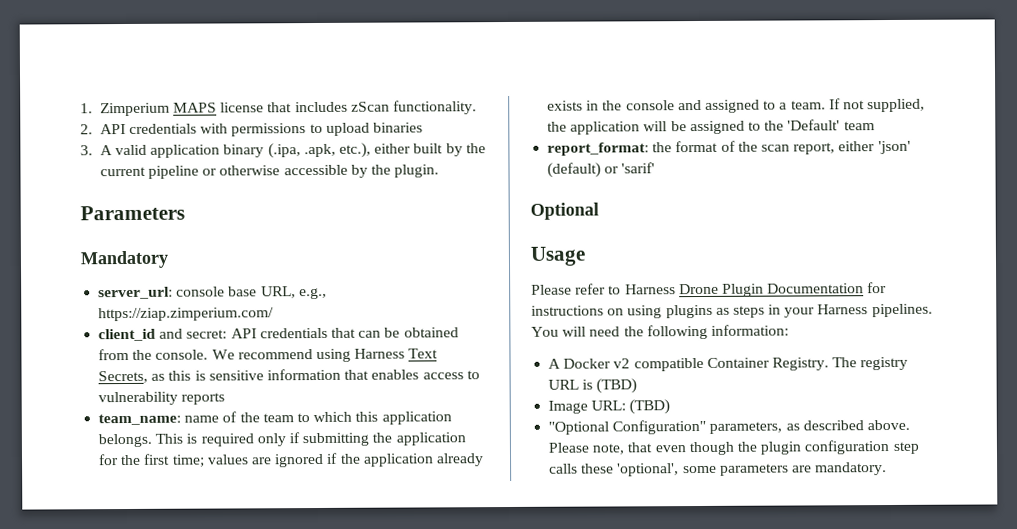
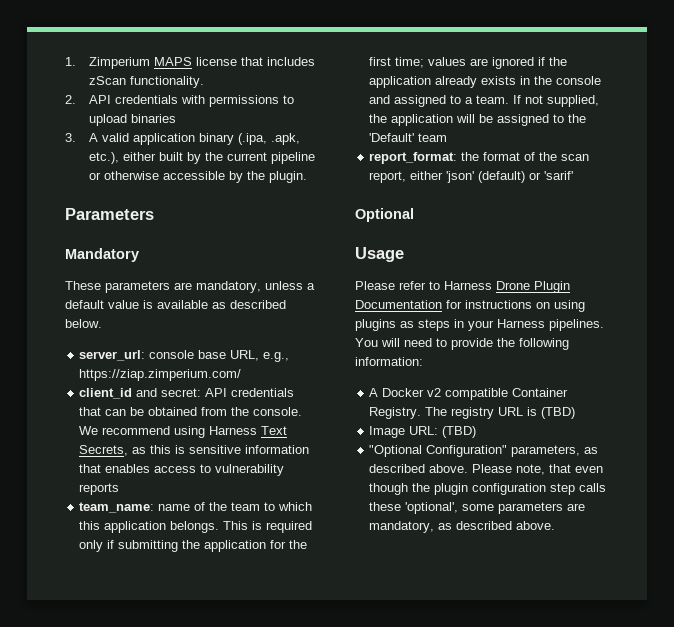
(169, 259) none -> [65,281,315,293] [65,300,286,309] [65,319,102,328] // These parameters are mandatory, unless a default value is available as described below.
(621, 331) none -> [436,338,493,350] to provide
[815,462,888,476] mandatory. -> [369,521,556,533] mandatory, as described above.

